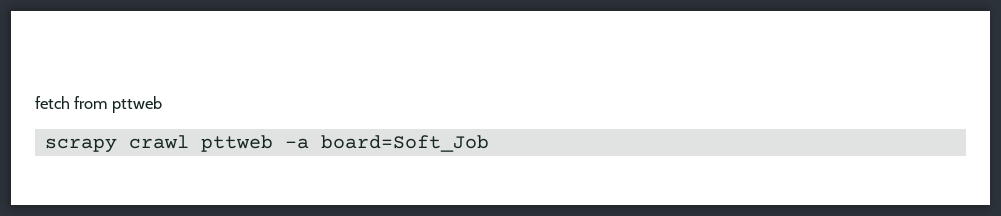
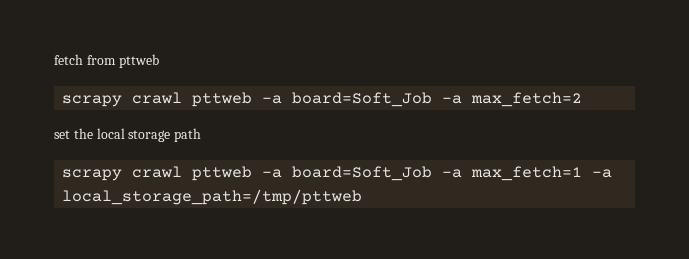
(489, 143) none -> [442,92,583,107] [54,128,202,142] [62,166,613,181] [62,189,363,205] -a max_fetch=2 // set the local storage path // scrapy crawl pttweb -a board=Soft_Job -a max_fetch=1 -a local_storage_path=/tmp/pttweb

